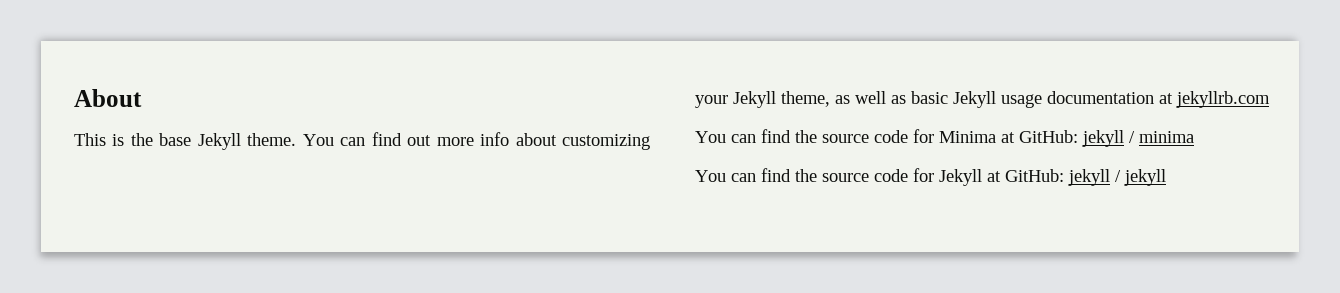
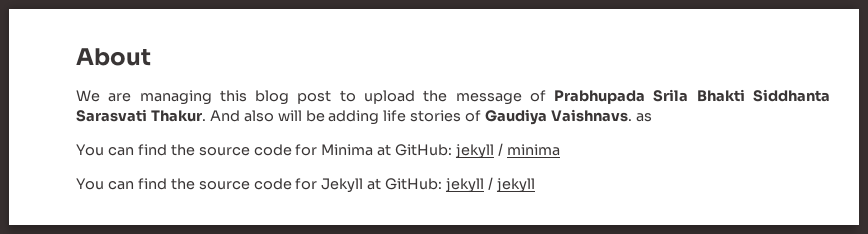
[74,132,650,150] [695,91,1270,108] This is the base Jekyll theme. You can find out more info about customizing your Jekyll theme, as well as basic Jekyll usage documentation at jekyllrb.com -> [76,89,831,105] [76,109,652,125] We are managing this blog post to upload the message of Prabhupada Srila Bhakti Siddhanta Sarasvati Thakur. And also will be adding life stories of Gaudiya Vaishnavs. as

